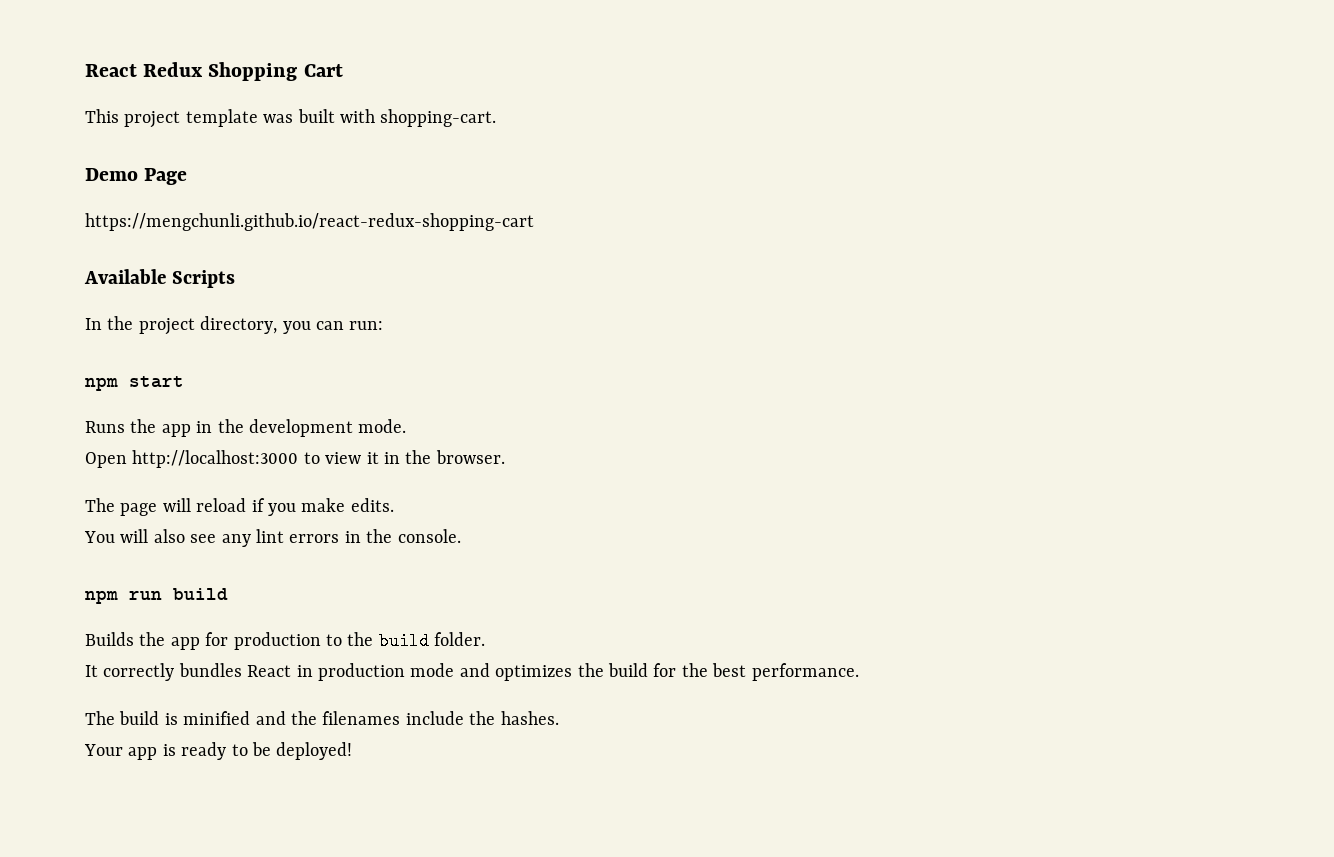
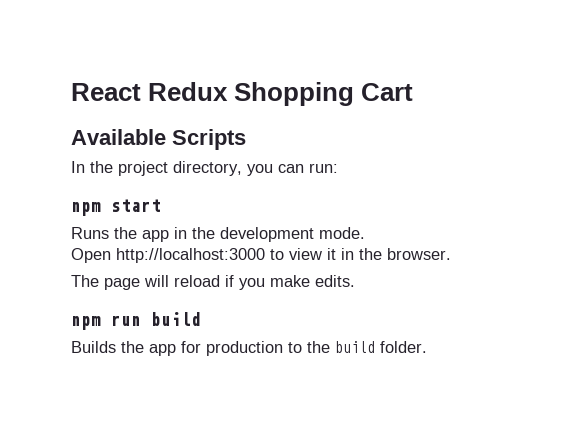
[85,109,497,128] [85,168,188,185] [85,213,534,231] // This project template was built with shopping-cart. // Demo Page // https://mengchunli.github.io/react-redux-shopping-cart -> (414, 92) none
[84,529,461,547] // You will also see any lint errors in the console. -> (355, 281) none
[85,663,859,681] [85,711,559,725] [84,742,353,760] // It correctly bundles React in production mode and optimizes the build for the best performance. // The build is minified and the filenames include the hashes. // Your app is ready to be deployed! -> (427, 347) none

